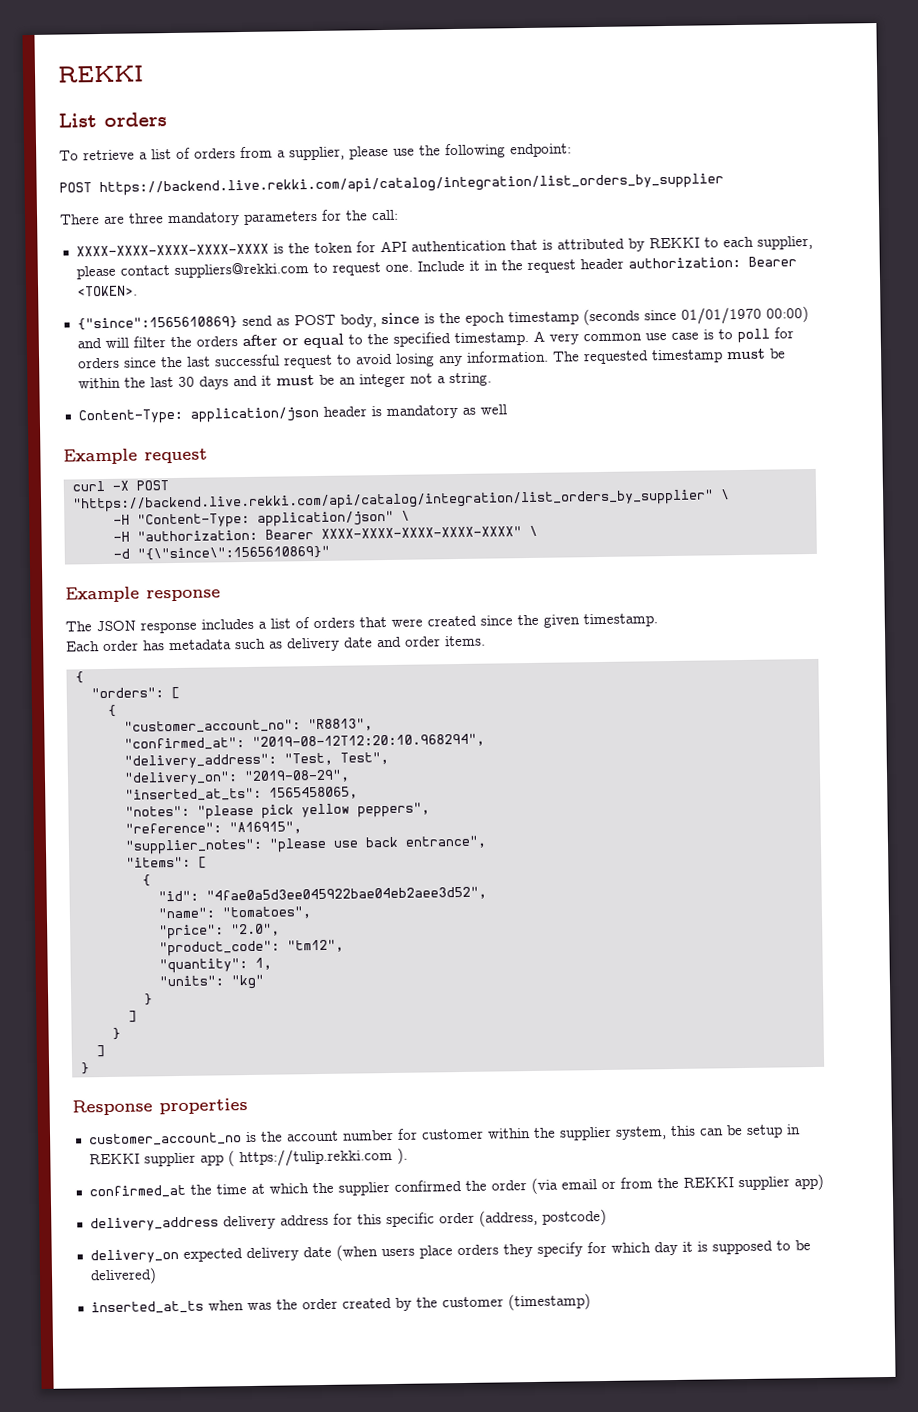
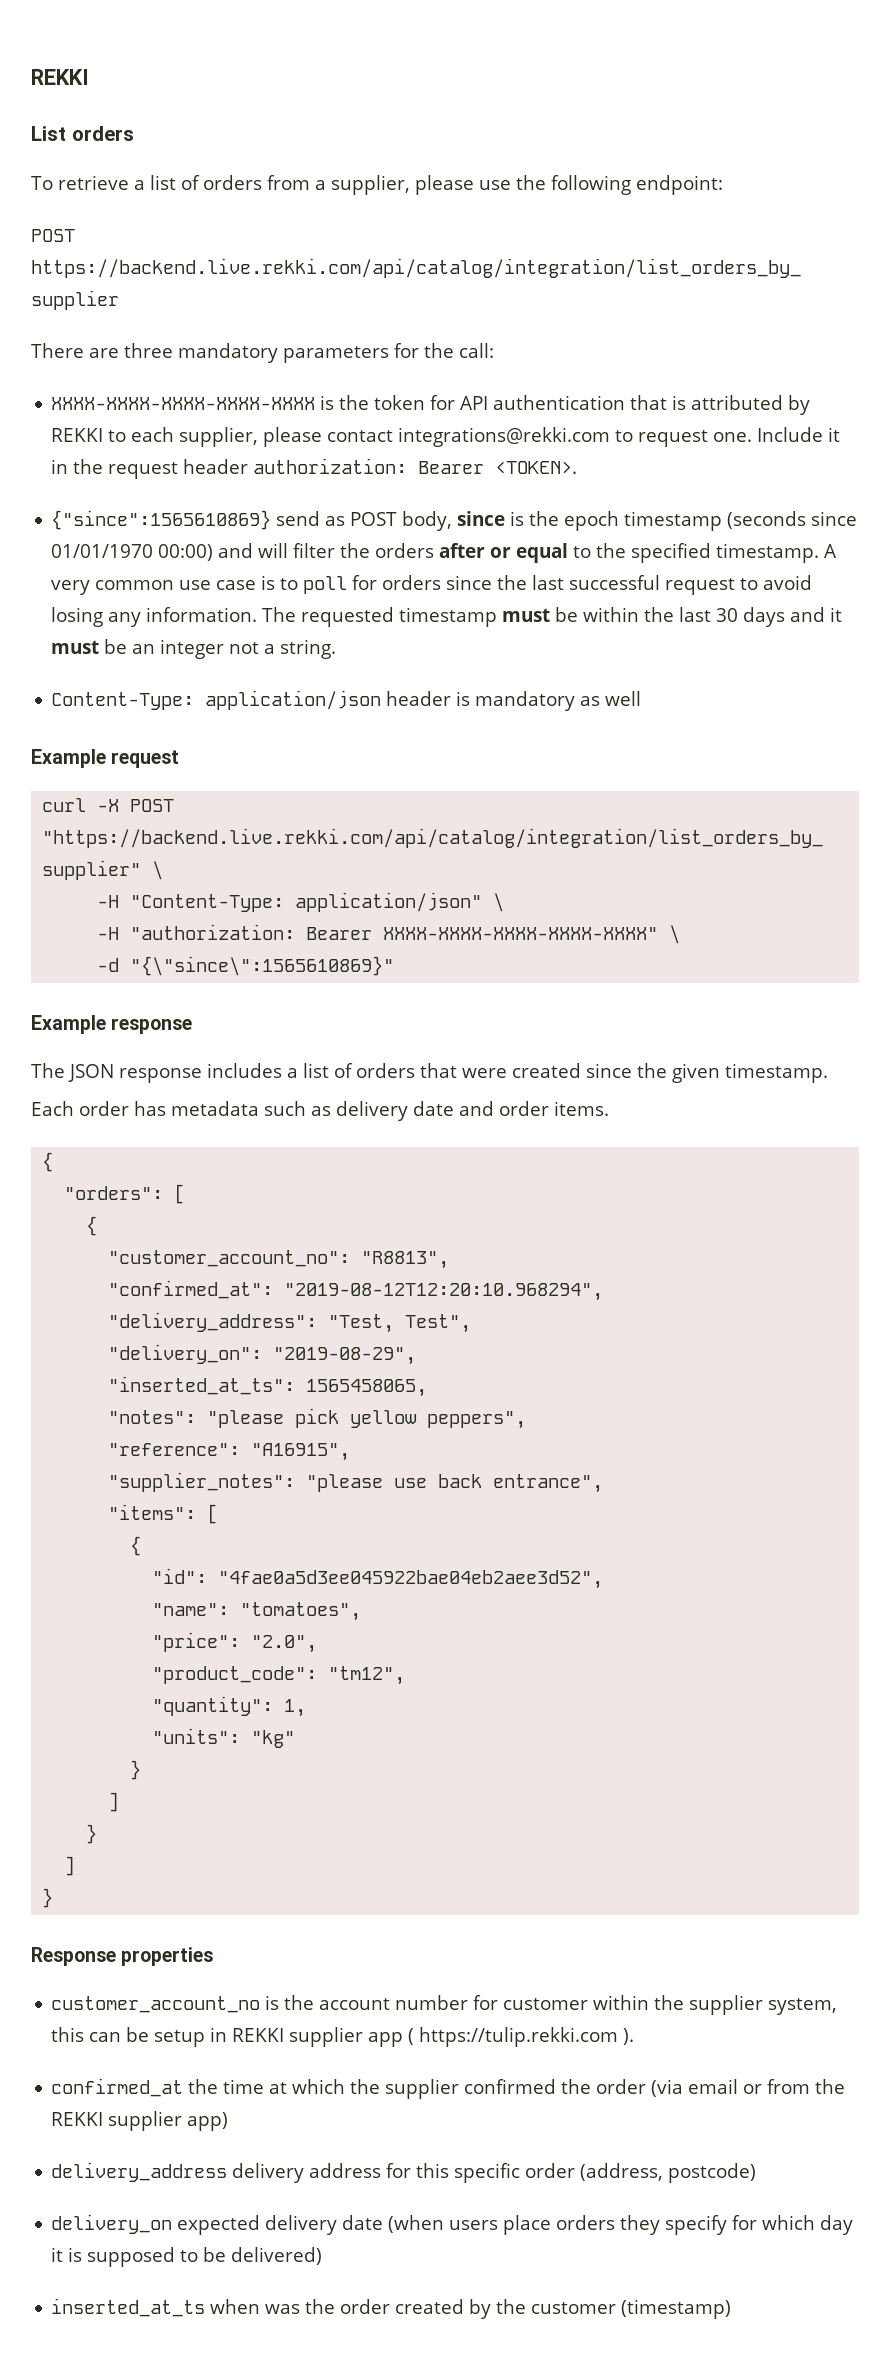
[173,262,309,278] suppliers@rekki.com -> [398,427,611,447] integrations@rekki.com

